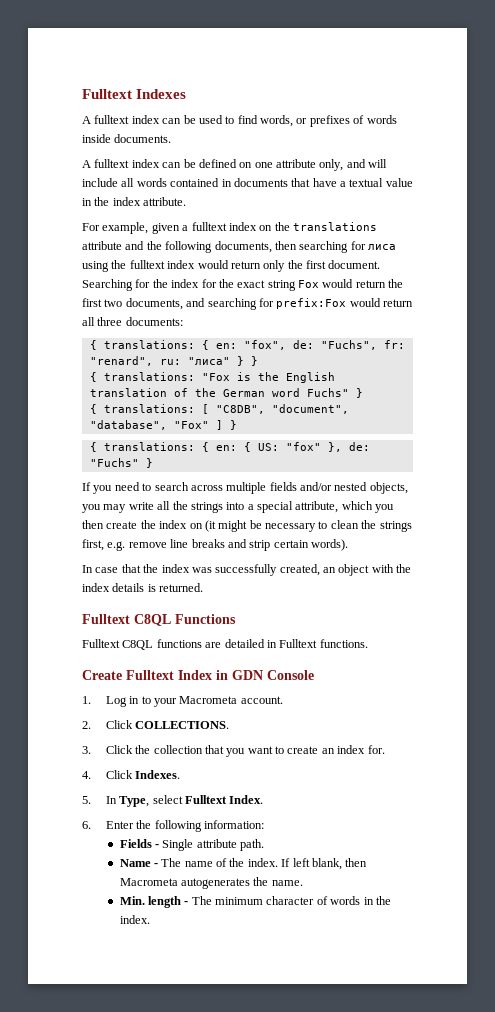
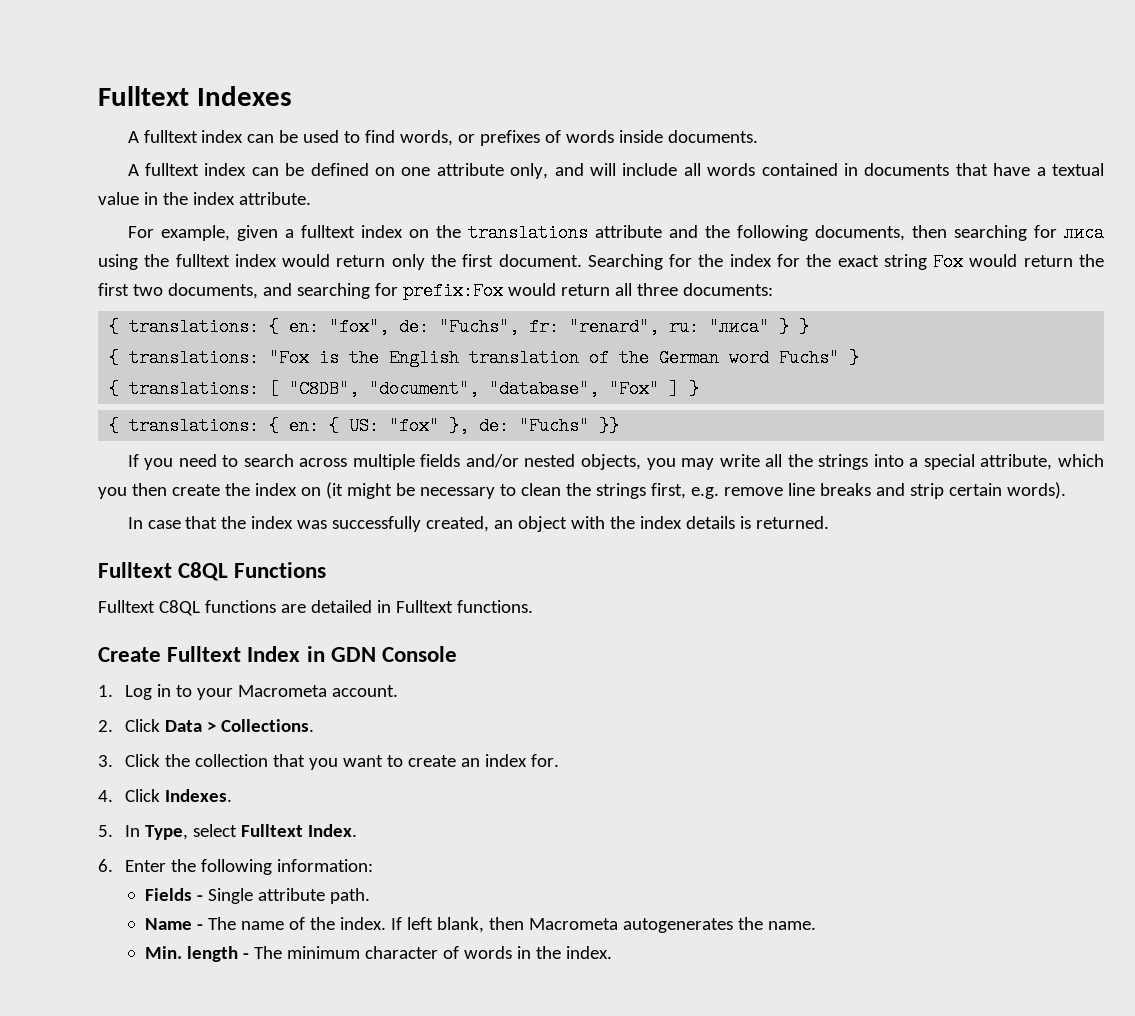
[145,458,153,468] } -> [599,417,620,435] }}
[135,721,230,729] COLLECTIONS. -> [164,719,314,732] Data > Collections.

